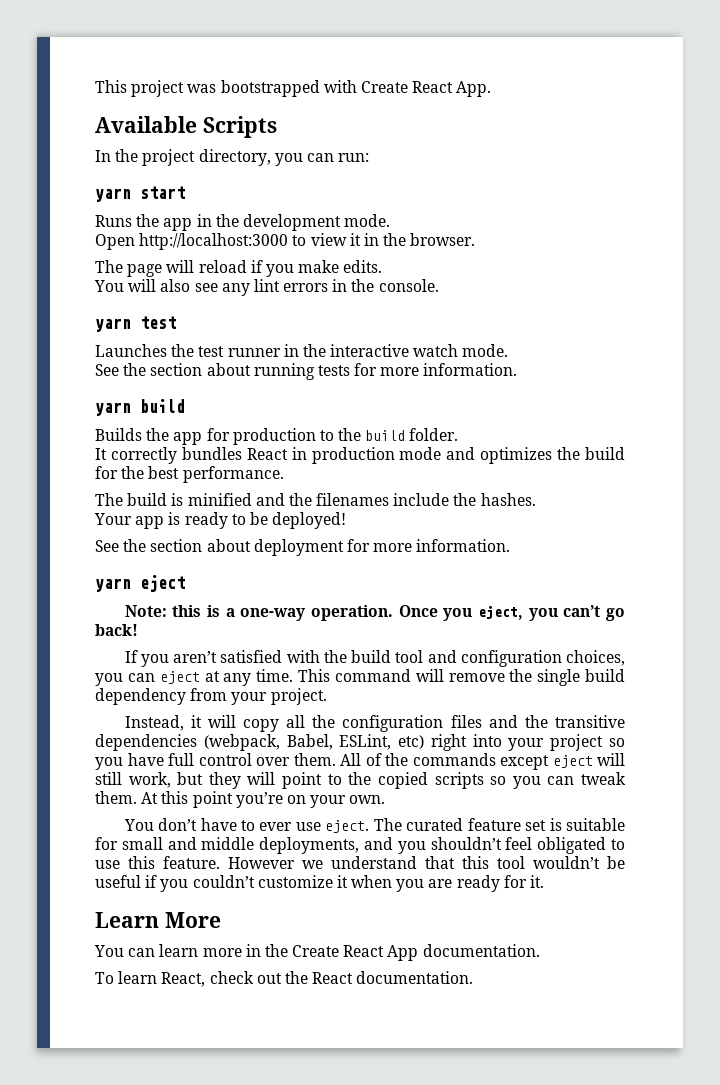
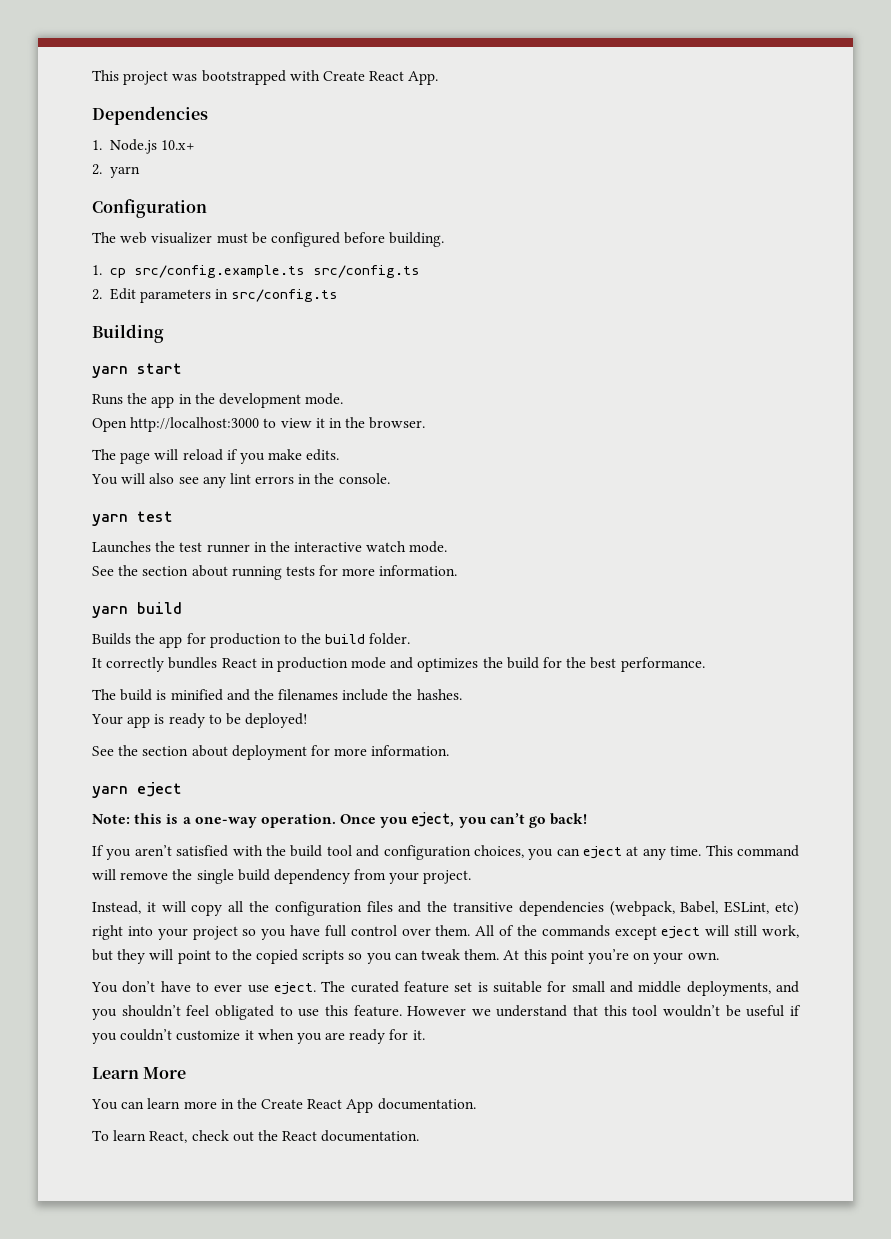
[95,116,277,138] [95,149,370,166] Available Scripts // In the project directory, you can run: -> [92,106,208,125] [92,139,195,154] [92,164,140,178] [92,199,207,218] [92,232,445,247] [92,265,420,278] [92,288,339,303] [92,324,164,343] Dependencies // 1. Node.js 10.x+ // 2. yarn // Configuration // The web visualizer must be configured before building. // 1. cp src/config.example.ts src/config.ts // 2. Edit parameters in src/config.ts // Building

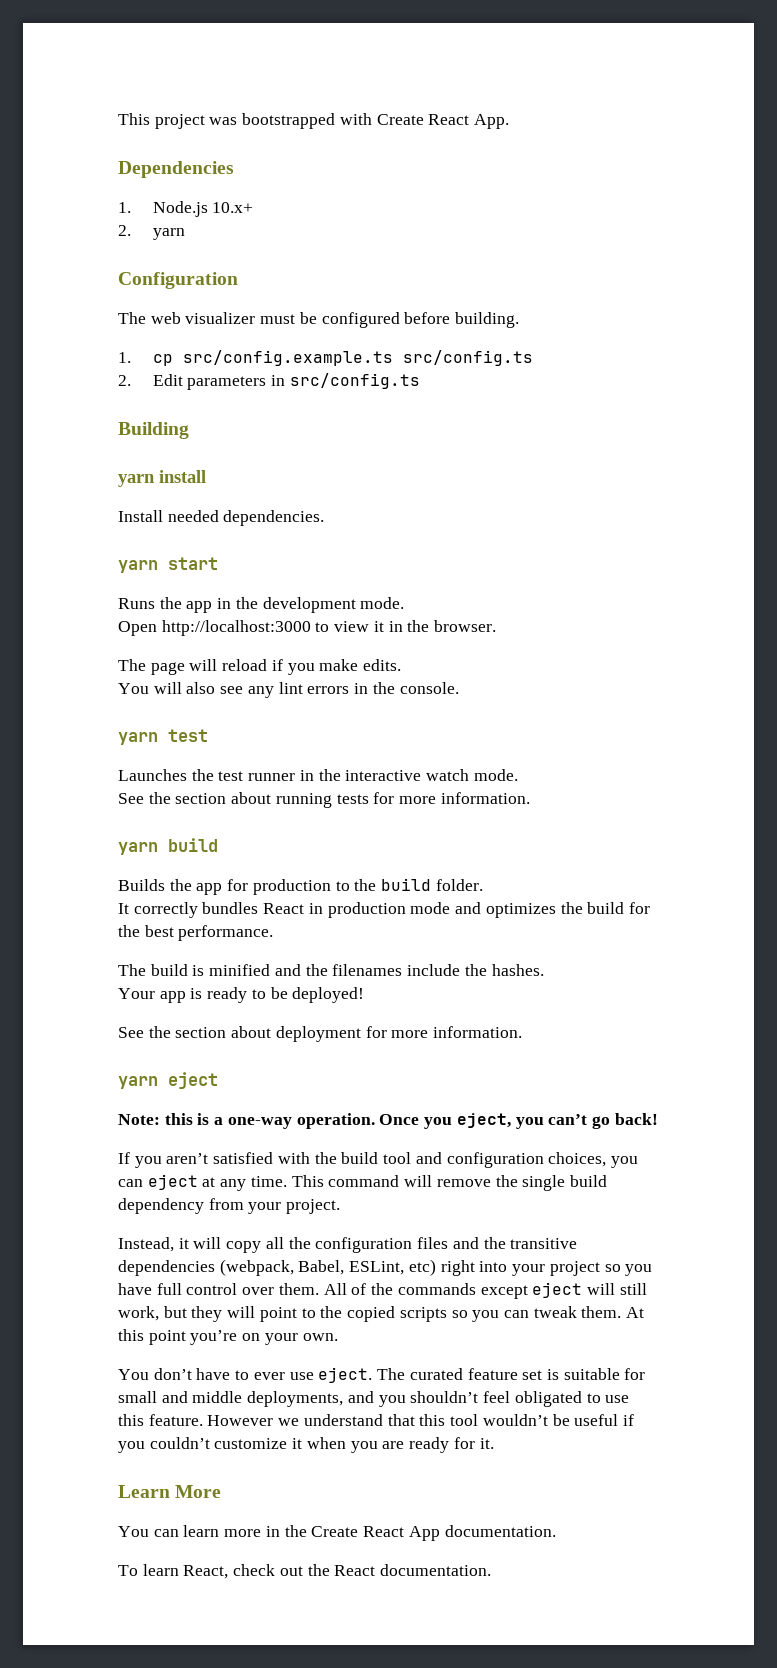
(164, 333) none -> [118,470,206,487] [118,510,325,526] // yarn install // Install needed dependencies.

